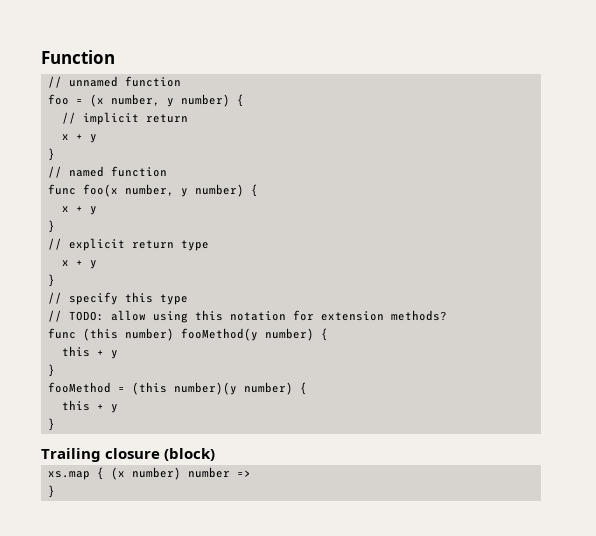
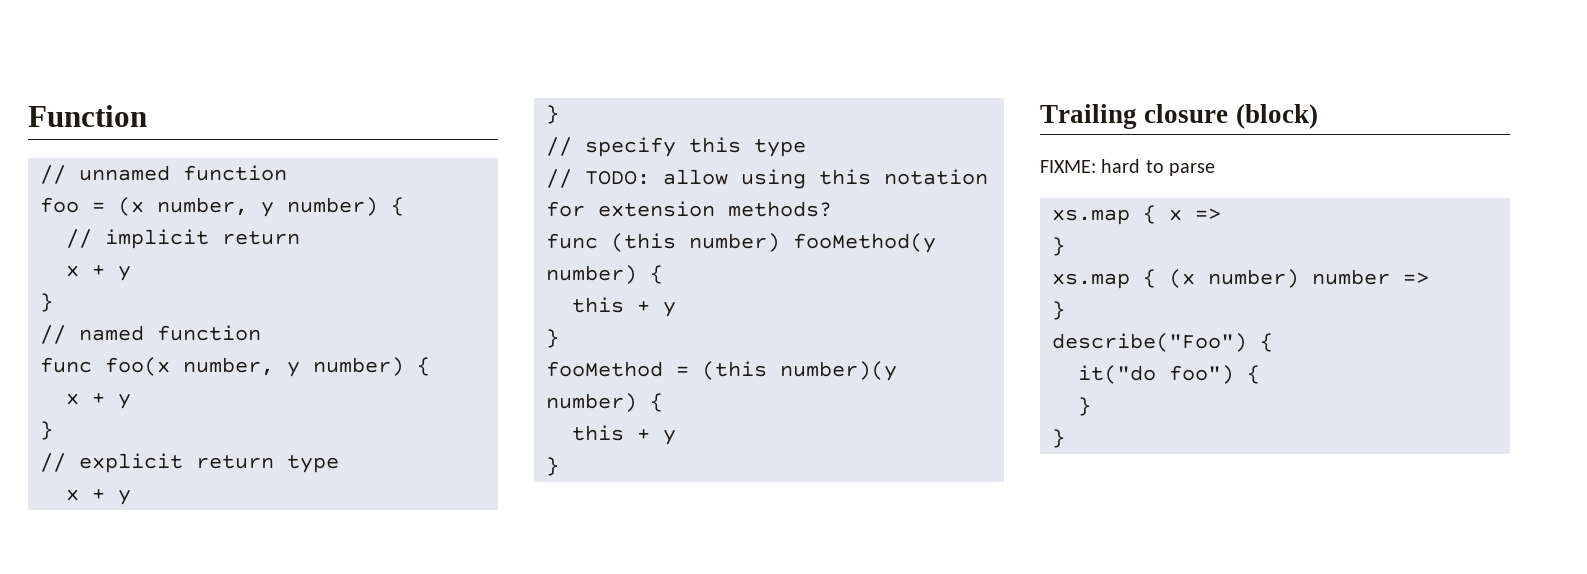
(216, 454) none -> [1040,159,1216,176] [1052,205,1221,225] [1052,237,1065,256] // FIXME: hard to parse // xs.map { x => // }
(55, 491) none -> [1052,333,1273,352] [1078,365,1260,384] [1078,397,1091,416] [1052,429,1065,448] // describe("Foo") { // it("do foo") { // } // }

